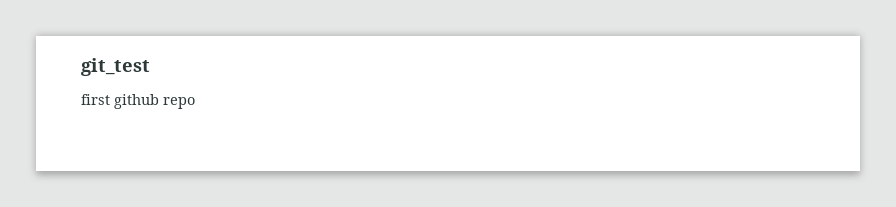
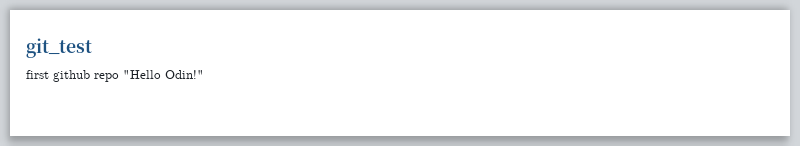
(195, 103) none -> [123,70,204,79] "Hello Odin!"

